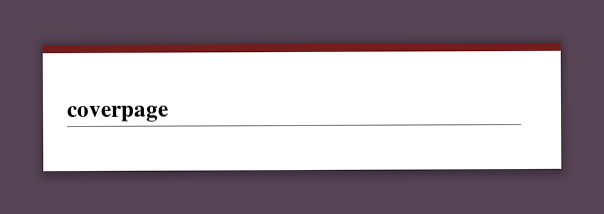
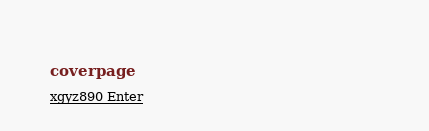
(169, 114) none -> [50,92,144,104] // xgyz890 Enter

